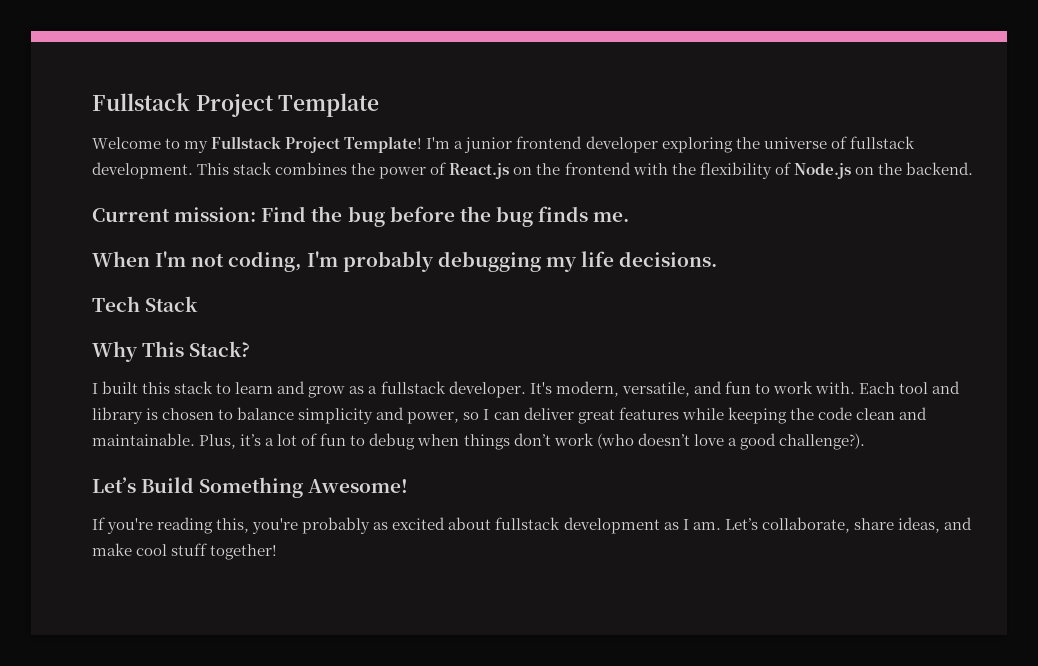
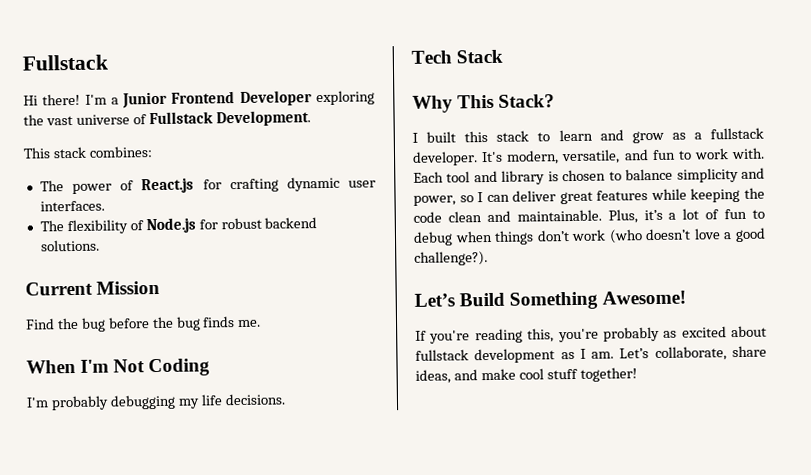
[92,93,380,117] [92,136,658,153] Fullstack Project Template // Welcome to my Fullstack Project Template! I'm a junior frontend developer -> [22,54,108,71] [23,90,312,109] Fullstack // Hi there! I'm a Junior Frontend Developer
(760, 143) none -> [45,116,73,126] vast
[849,136,915,149] [92,162,973,179] fullstack development. This stack combines the power of React.js on the frontend with the flexibility of Node.js on the backend. -> [148,110,311,127] [23,146,153,159] [39,176,376,195] [39,200,105,212] [39,217,318,235] [40,239,100,252] Fullstack Development. // This stack combines: // The power of React.js for crafting dynamic user interfaces. // The flexibility of Node.js for robust backend solutions.
[174,207,257,222] mission: -> [96,280,161,295] Mission //
[191,251,302,272] not coding, -> [113,358,211,377] Not Coding //

